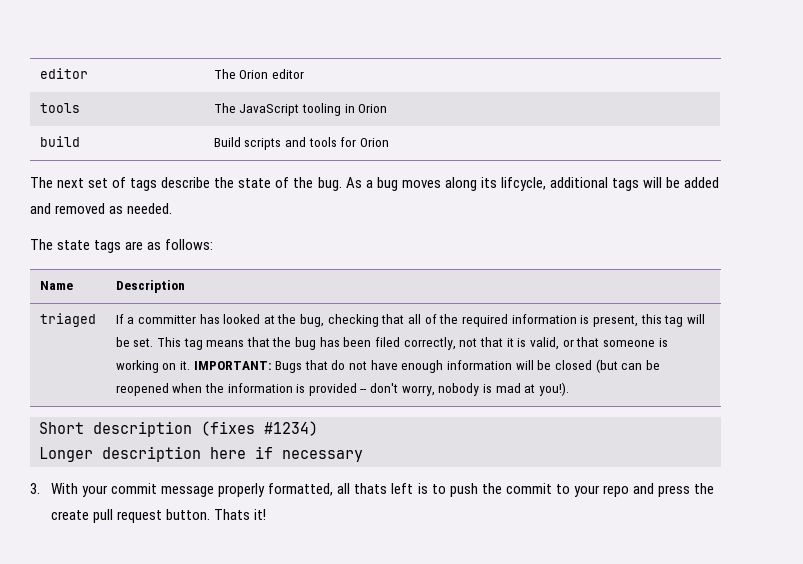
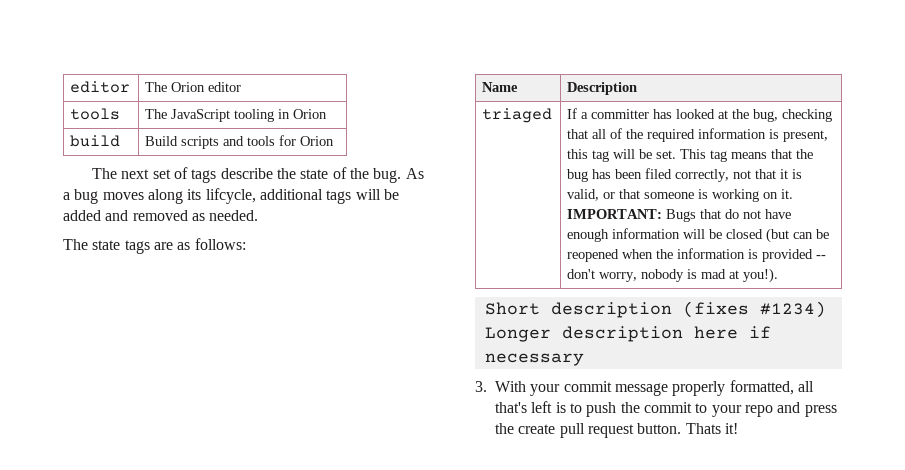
[354,483,388,494] thats -> [495,402,527,413] that's

